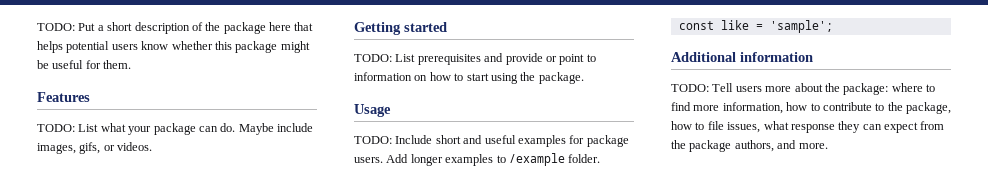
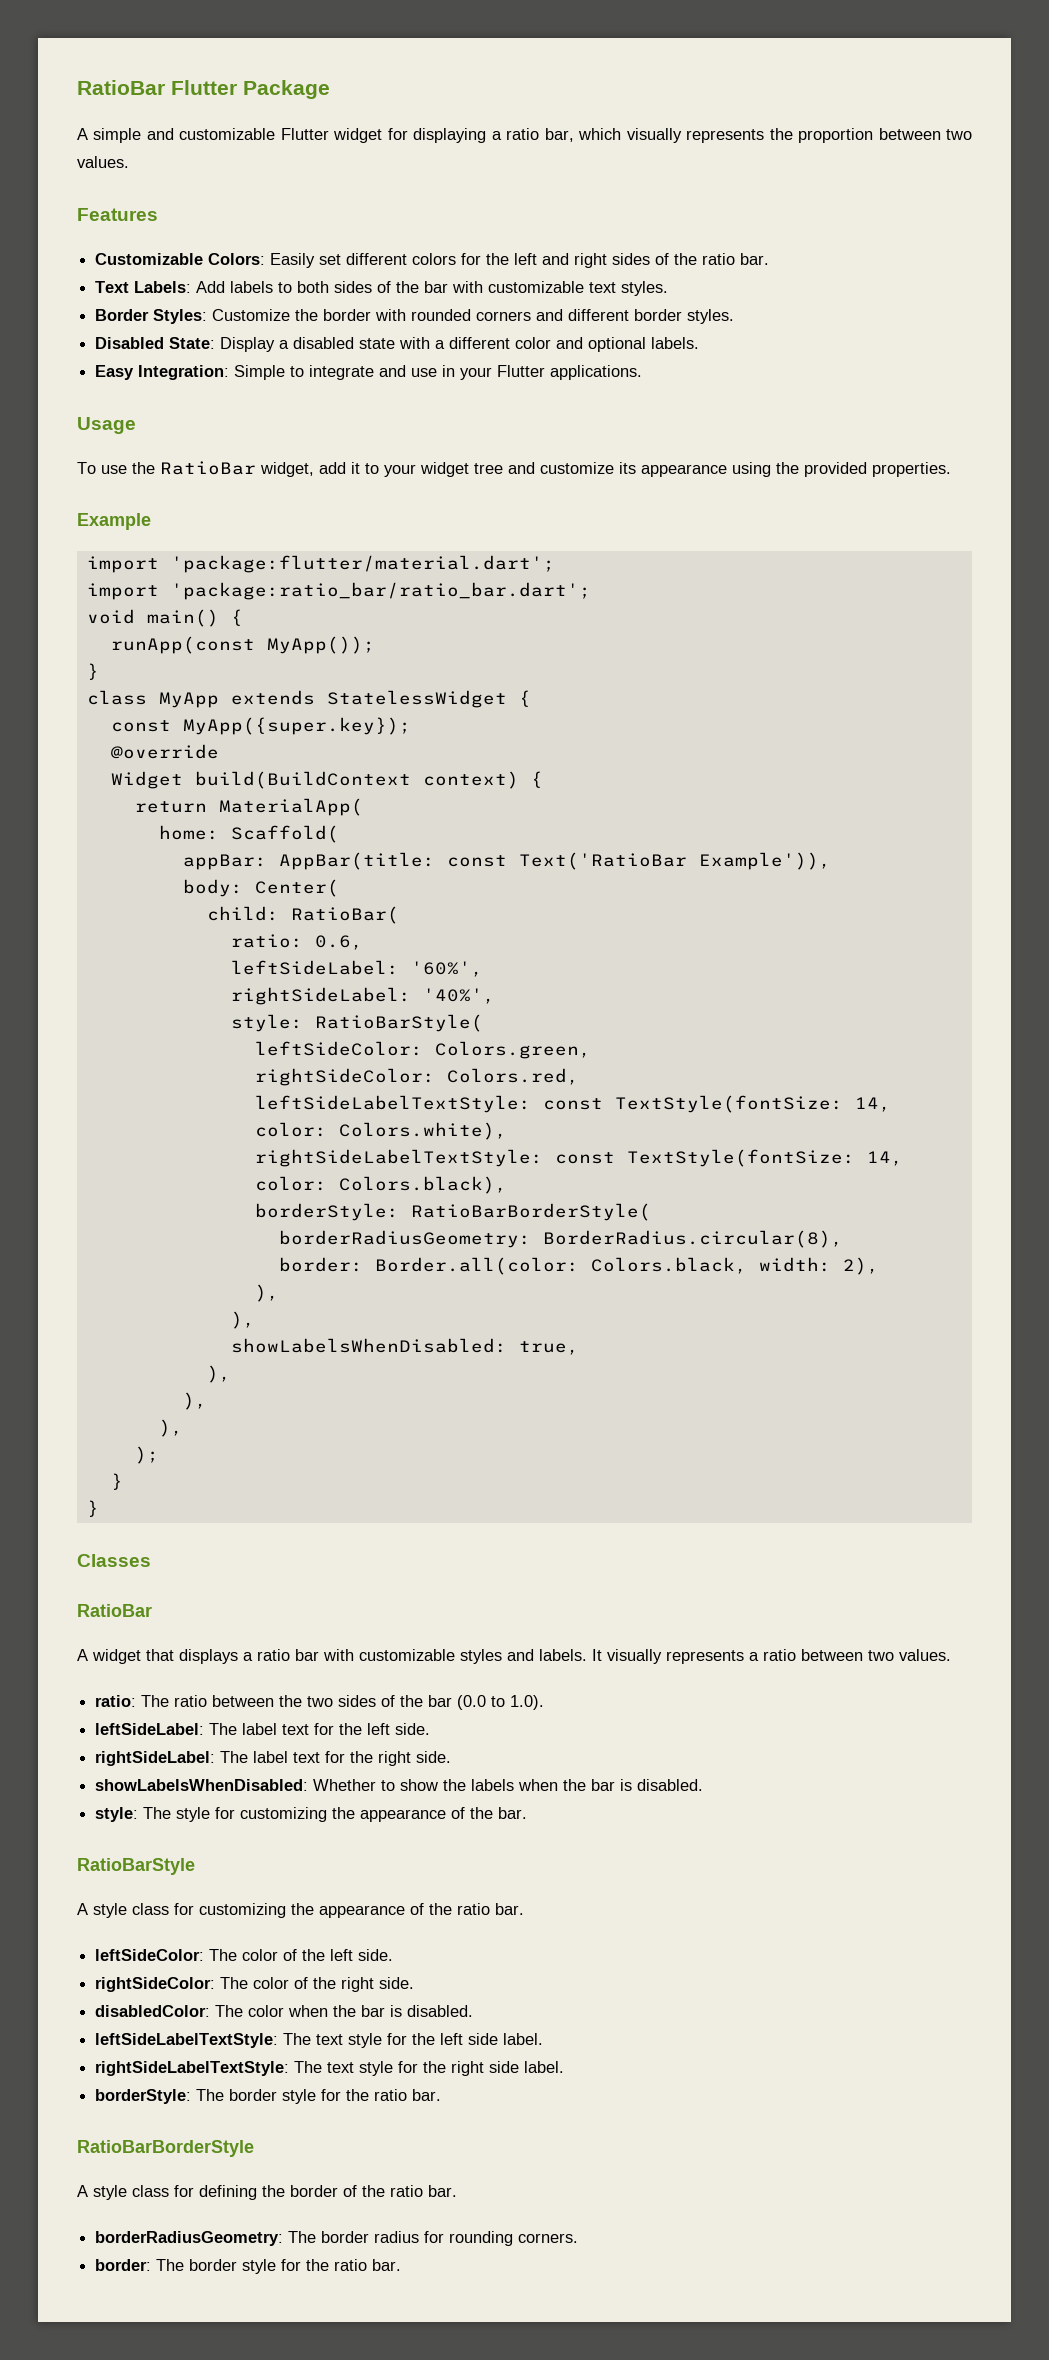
[37,22,314,34] [37,41,310,53] [37,60,132,69] [37,92,90,102] [37,123,313,135] [37,142,153,154] [354,22,447,35] [354,53,596,65] [354,72,584,84] [354,104,391,117] [354,135,629,147] [354,153,601,166] [678,20,833,33] [671,52,813,62] [671,83,935,95] [671,102,951,114] [671,121,945,133] [671,140,828,152] TODO: Put a short description of the package here that helps potential users know whether this package might be useful for them. // Features // TODO: List what your package can do. Maybe include images, gifs, or videos. // Getting started // TODO: List prerequisites and provide or point to information on how to start using the package. // Usage // TODO: Include short and useful examples for package users. Add longer examples to /example folder. // const like = 'sample'; // Additional information // TODO: Tell users more about the package: where to find more information, how to contribute to the package, how to file issues, what response they can expect from the package authors, and more. -> [77,80,330,99] [77,128,973,143] [77,156,129,168] [77,208,158,221] [95,253,770,268] [95,281,669,296] [95,309,735,324] [95,337,700,352] [95,365,643,380] [77,417,136,434] [77,461,951,477] [77,513,151,530] [86,555,555,573] [86,582,591,600] [86,609,243,627] [110,636,375,654] [86,663,99,680] [86,690,531,708] [110,717,411,735] [110,744,219,759] [110,771,543,789] [134,798,363,816] [158,825,339,843] [182,852,831,870] [182,879,339,897] [206,906,399,924] [230,934,363,950] [230,960,483,977] [230,987,495,1005] [230,1014,483,1032] [254,1041,591,1059] [254,1068,579,1086] [254,1095,891,1113] [254,1122,507,1140] [254,1149,903,1167] [254,1176,507,1194] [254,1203,651,1221] [278,1230,843,1248] [278,1257,879,1275] [254,1284,279,1302] [230,1311,255,1329] [230,1338,579,1355] [206,1365,231,1383] [182,1392,207,1410] [158,1419,183,1437] [134,1446,159,1464] [110,1473,123,1490] [86,1500,99,1517] [77,1554,151,1567] [77,1604,152,1617] [77,1649,951,1664] [95,1695,545,1710] [95,1723,431,1735] [95,1751,452,1766] [95,1779,704,1791] [95,1807,528,1822] [77,1858,195,1875] [77,1903,524,1918] [95,1949,394,1961] [95,1977,415,1992] [95,2005,474,2017] [95,2033,544,2048] [95,2061,565,2076] [95,2089,442,2104] [77,2140,254,2157] [77,2185,457,2200] [95,2231,579,2246] [95,2259,402,2274] RatioBar Flutter Package // A simple and customizable Flutter widget for displaying a ratio bar, which visually represents the proportion between two values. // Features // Customizable Colors: Easily set different colors for the left and right sides of the ratio bar. // Text Labels: Add labels to both sides of the bar with customizable text styles. // Border Styles: Customize the border with rounded corners and different border styles. // Disabled State: Display a disabled state with a different color and optional labels. // Easy Integration: Simple to integrate and use in your Flutter applications. // Usage // To use the RatioBar widget, add it to your widget tree and customize its appearance using the provided properties. // Example // import 'package:flutter/material.dart'; // import 'package:ratio_bar/ratio_bar.dart'; // void main() { // runApp(const MyApp()); // } // class MyApp extends StatelessWidget { // const MyApp({super.key}); // @override // Widget build(BuildContext context) { // return MaterialApp( // home: Scaffold( // appBar: AppBar(title: const Text('RatioBar Example')), // body: Center( // child: RatioBar( // ratio: 0.6, // leftSideLabel: '60%', // rightSideLabel: '40%', // style: RatioBarStyle( // leftSideColor: Colors.green, // rightSideColor: Colors.red, // leftSideLabelTextStyle: const TextStyle(fontSize: 14, color: Colors.white), // rightSideLabelTextStyle: const TextStyle(fontSize: 14, color: Colors.black), // borderStyle: RatioBarBorderStyle( // borderRadiusGeometry: BorderRadius.circular(8), // border: Border.all(color: Colors.black, width: 2), // ), // ), // showLabelsWhenDisabled: true, // ), // ), // ), // ); // } // } // Classes // RatioBar // A widget that displays a ratio bar with customizable styles and labels. It visually represents a ratio between two values. // ratio: The ratio between the two sides of the bar (0.0 to 1.0). // leftSideLabel: The label text for the left side. // rightSideLabel: The label text for the right side. // showLabelsWhenDisabled: Whether to show the labels when the bar is disabled. // style: The style for customizing the appearance of the bar. // RatioBarStyle // A style class for customizing the appearance of the ratio bar. // leftSideColor: The color of the left side. // rightSideColor: The color of the right side. // disabledColor: The color when the bar is disabled. // leftSideLabelTextStyle: The text style for the left side label. // rightSideLabelTextStyle: The text style for the right side label. // borderStyle: The border style for the ratio bar. // RatioBarBorderStyle // A style class for defining the border of the ratio bar. // borderRadiusGeometry: The border radius for rounding corners. // border: The border style for the ratio bar.

